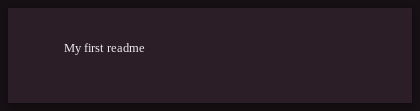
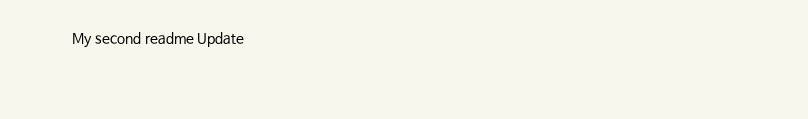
[84,43,145,52] first readme -> [94,32,245,47] second readme Update

